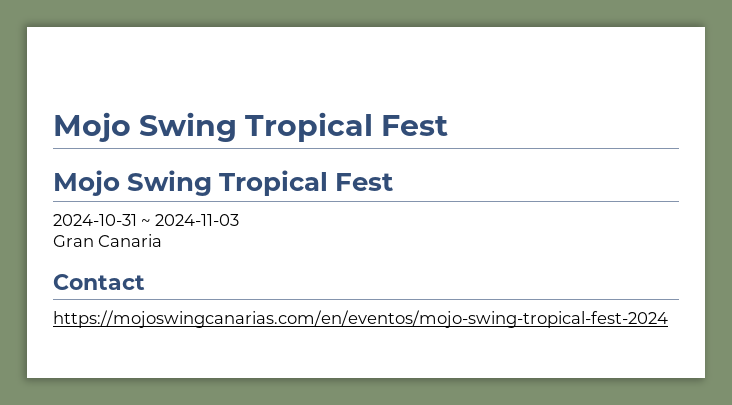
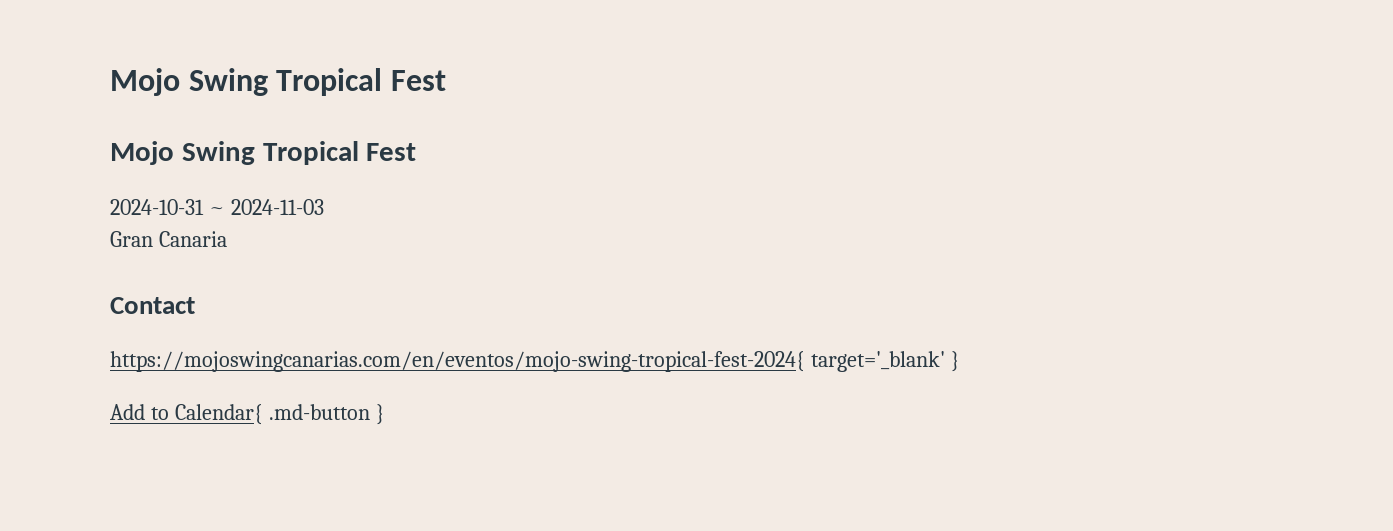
[53,310,668,328] https://mojoswingcanarias.com/en/eventos/mojo-swing-tropical-fest-2024 -> [110,351,960,372] [110,404,385,425] https://mojoswingcanarias.com/en/eventos/mojo-swing-tropical-fest-2024{ target='_blank' } // Add to Calendar{ .md-button }

